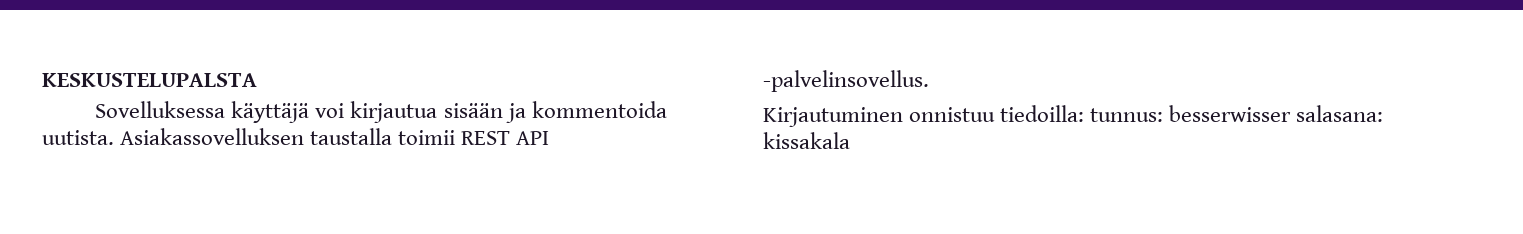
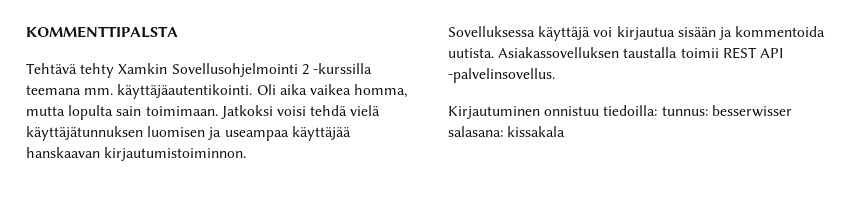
[42,73,257,87] KESKUSTELUPALSTA -> [26,26,178,38] [26,63,372,78] [26,84,408,99] [26,105,381,120] [26,126,351,141] [26,147,247,161] KOMMENTTIPALSTA // Tehtävä tehty Xamkin Sovellusohjelmointi 2 -kurssilla teemana mm. käyttäjäautentikointi. Oli aika vaikea homma, mutta lopulta sain toimimaan. Jatkoksi voisi tehdä vielä käyttäjätunnuksen luomisen ja useampaa käyttäjää hanskaavan kirjautumistoiminnon.

